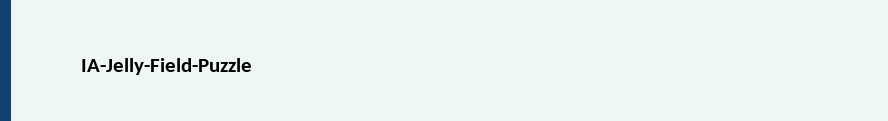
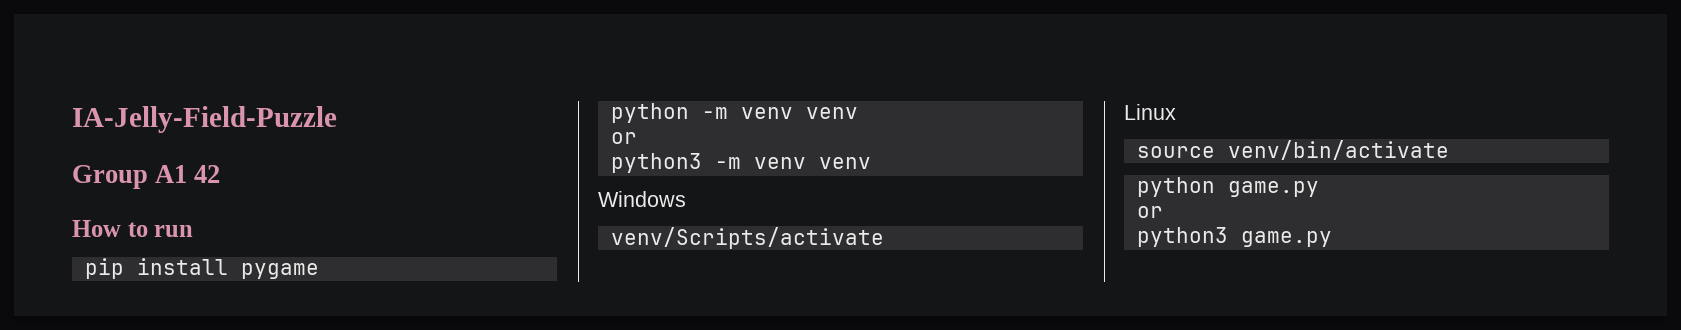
(252, 66) none -> [72,165,221,189] [72,220,194,237] [84,258,319,279] [610,103,858,123] [610,132,637,144] [610,153,871,173] [598,191,686,207] [610,227,884,249] [1124,104,1176,120] [1136,140,1449,160] [1136,177,1319,197] [1136,206,1163,218] [1136,227,1332,247] // Group A1 42 // How to run // pip install pygame // python -m venv venv // or // python3 -m venv venv // Windows // venv/Scripts/activate // Linux // source venv/bin/activate // python game.py // or // python3 game.py

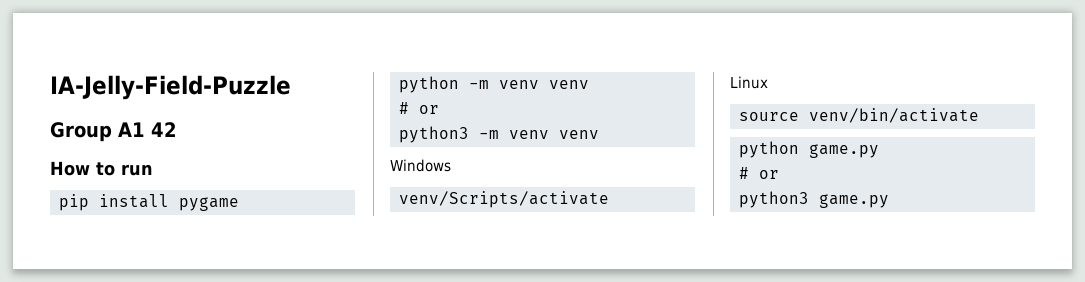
(858, 113) none -> [399,102,409,114] #
(1319, 189) none -> [739,167,749,179] #

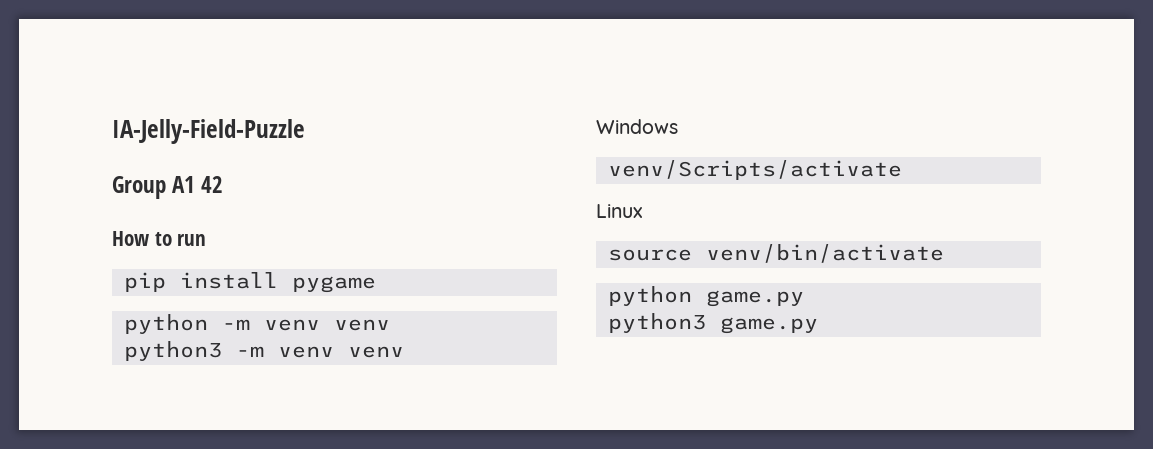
[399,102,439,114] // # or -> (390, 325) none
[739,167,779,179] // # or -> (804, 298) none

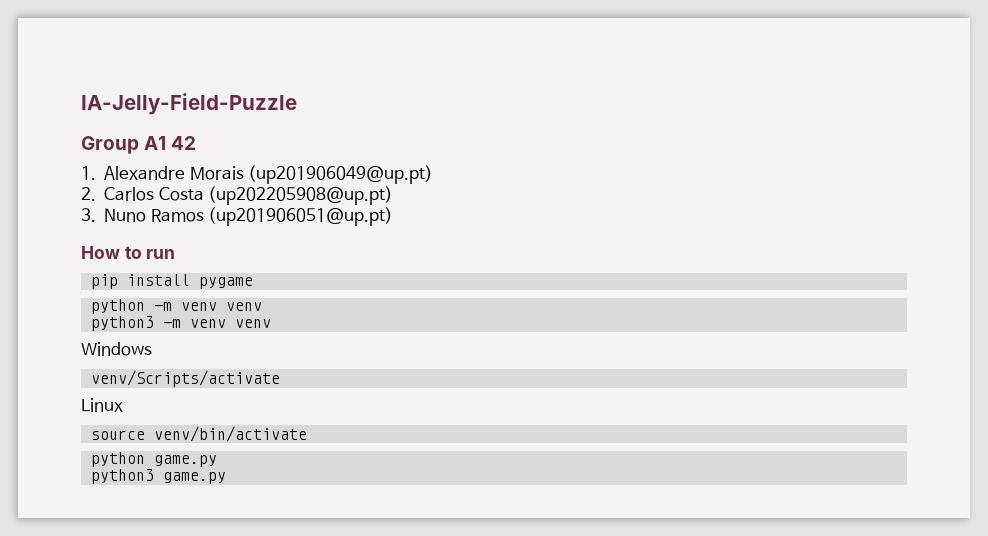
(224, 184) none -> [81,165,434,184] [81,186,394,205] [81,207,394,226] // 1. Alexandre Morais (up201906049@up.pt) // 2. Carlos Costa (up202205908@up.pt) // 3. Nuno Ramos (up201906051@up.pt)

